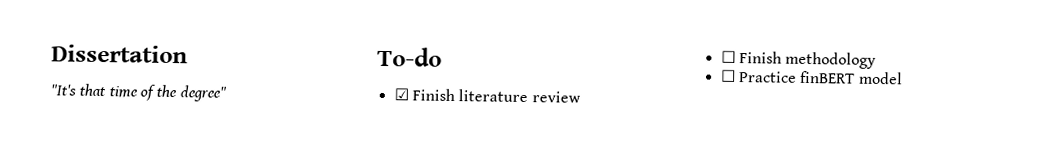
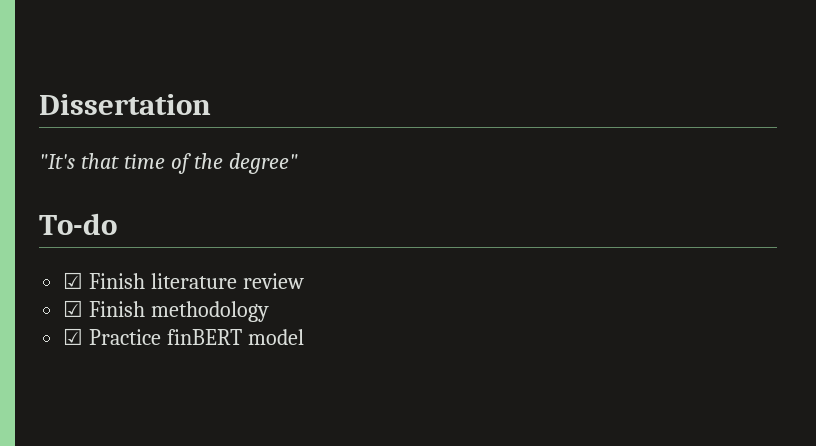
[720,50,736,63] ☐ -> [63,300,84,317] ☑
[720,69,736,82] ☐ -> [63,328,84,345] ☑

